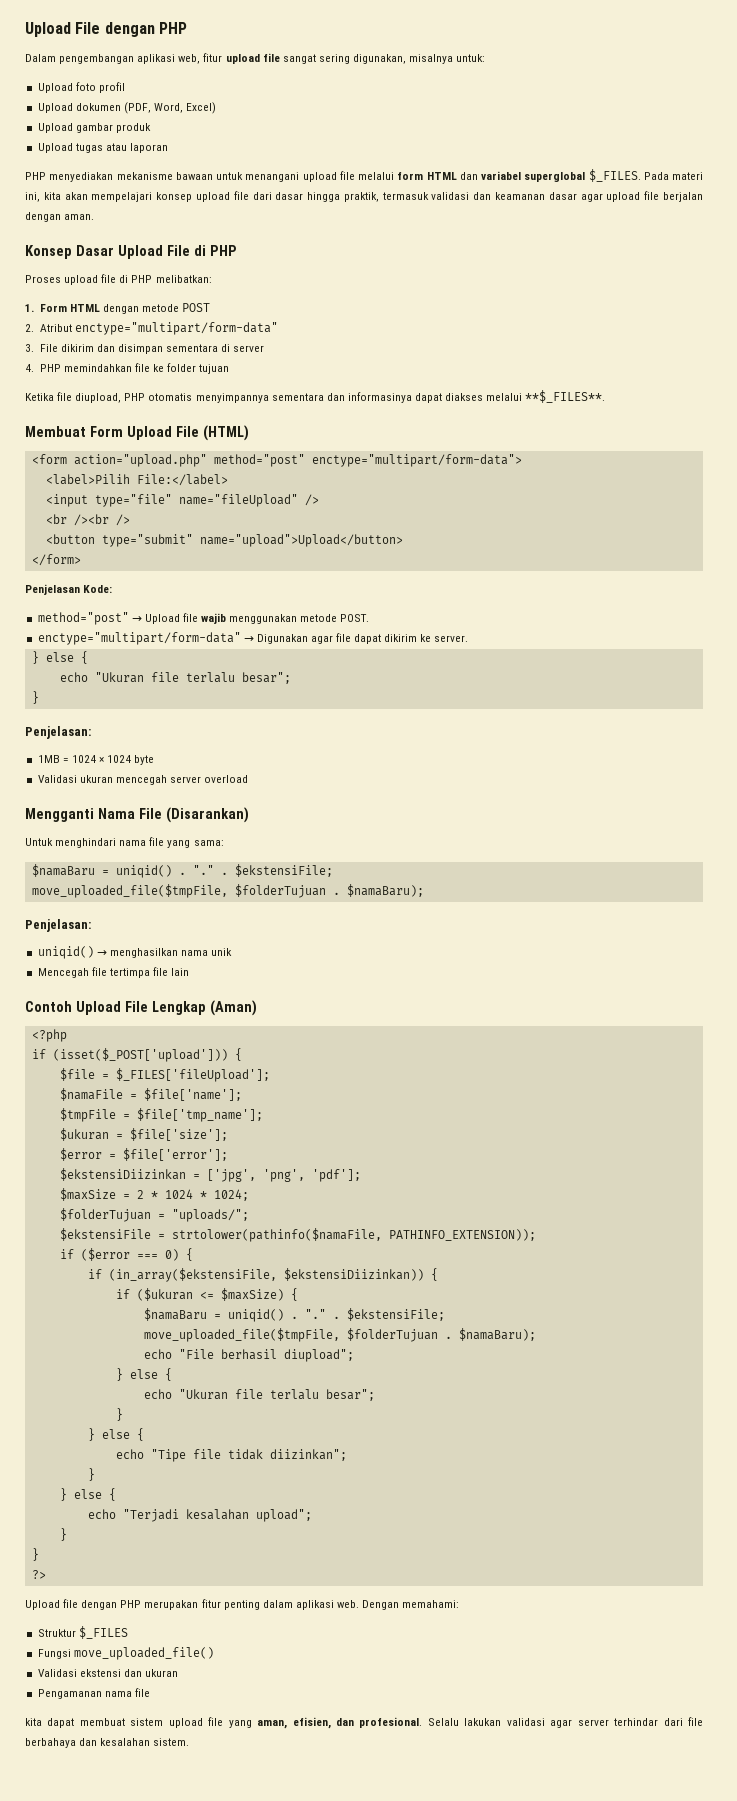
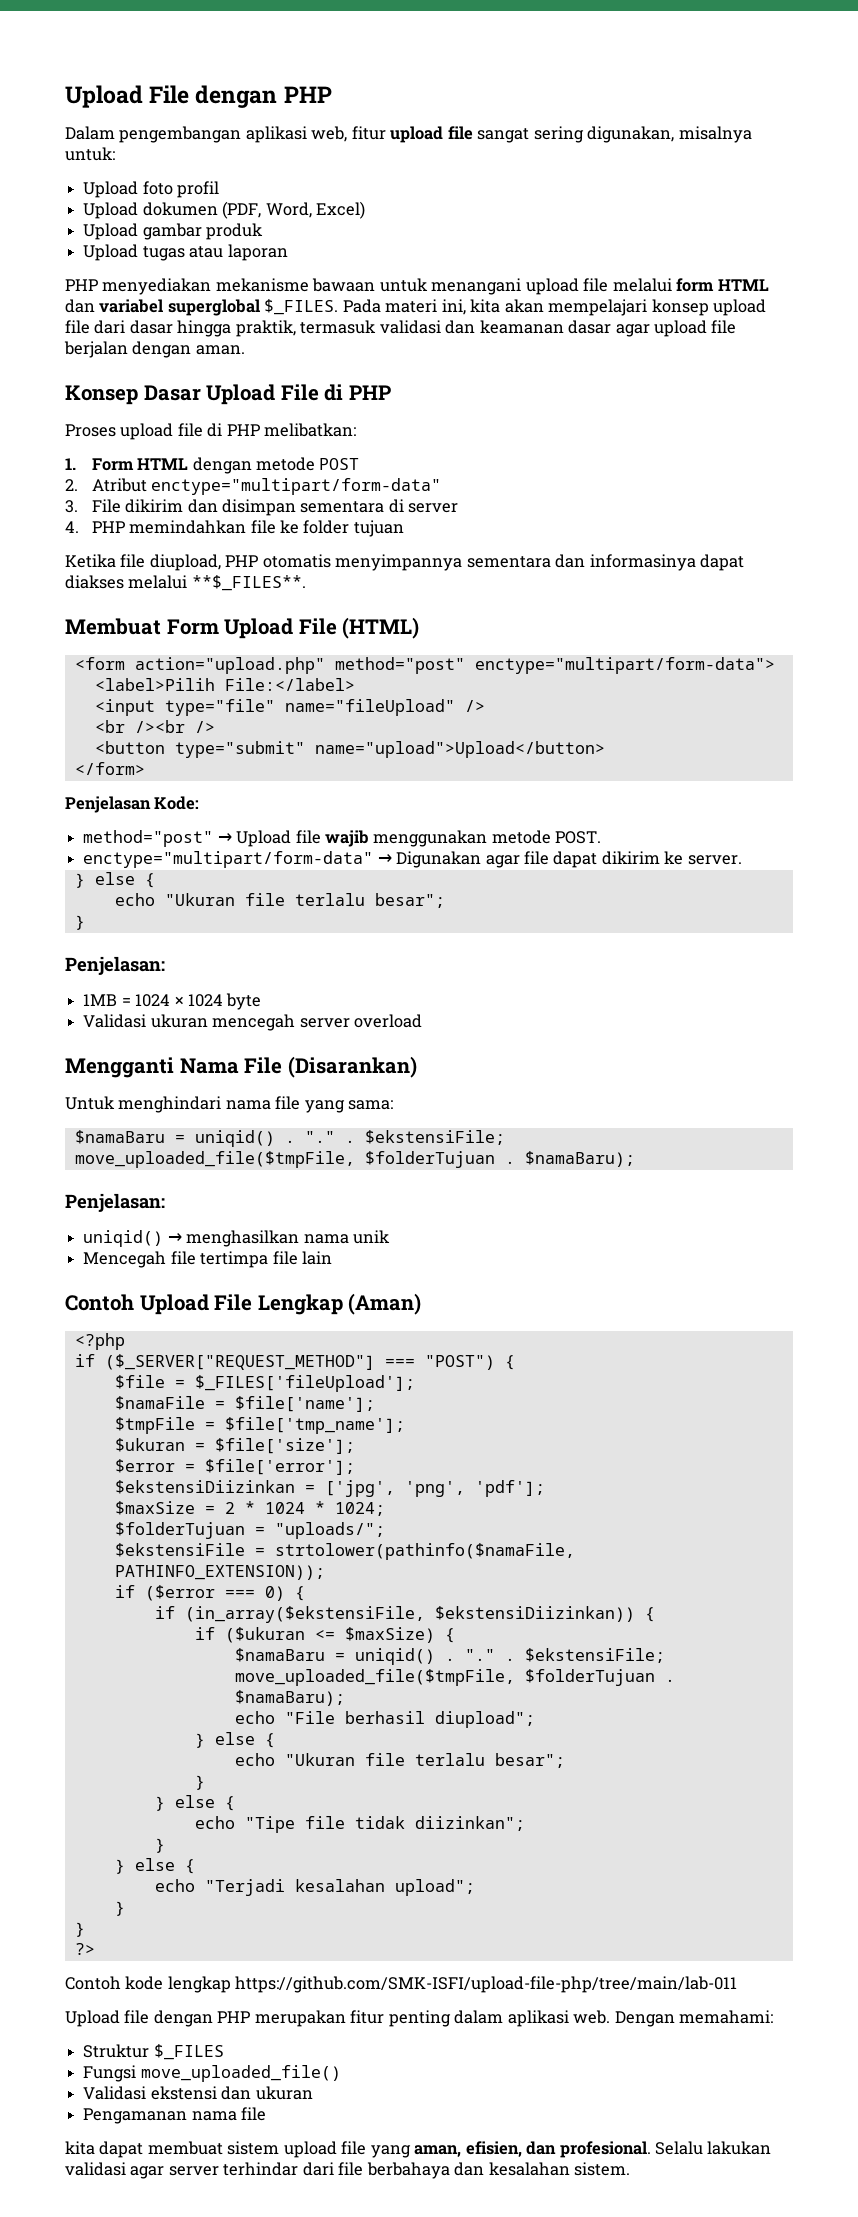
[52,1048,228,1062] (isset($_POST['upload'])) -> [104,1354,495,1370] ($_SERVER["REQUEST_METHOD"] === "POST")
(46, 1574) none -> [65,1976,738,1993] // Contoh kode lengkap https://github.com/SMK-ISFI/upload-file-php/tree/main/lab-011

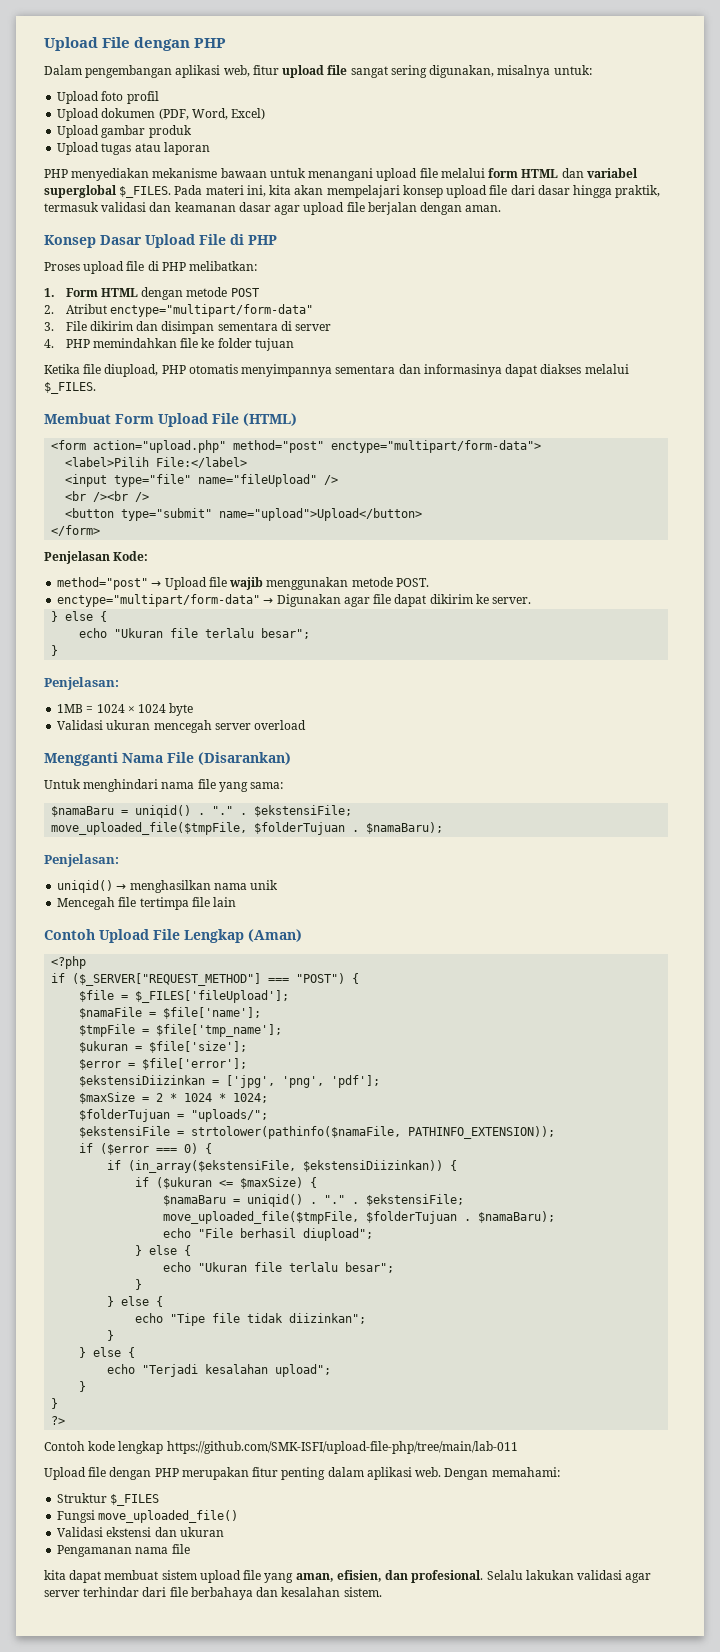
[191,575,306,591] **$_FILES**. -> [44,382,96,394] $_FILES.

